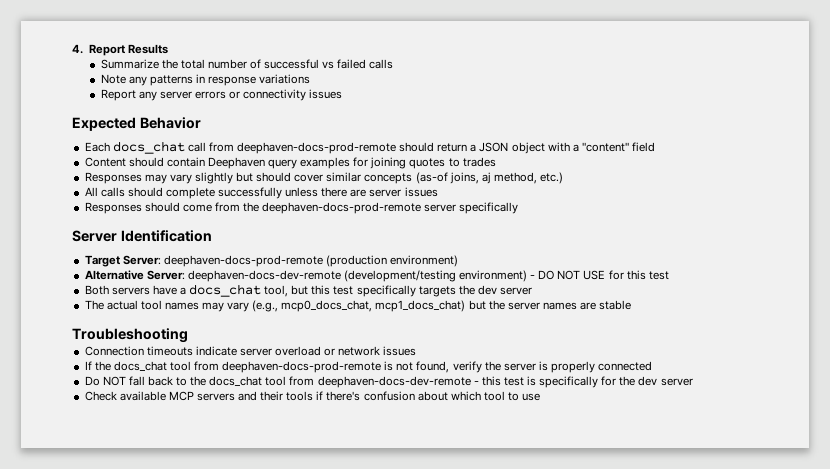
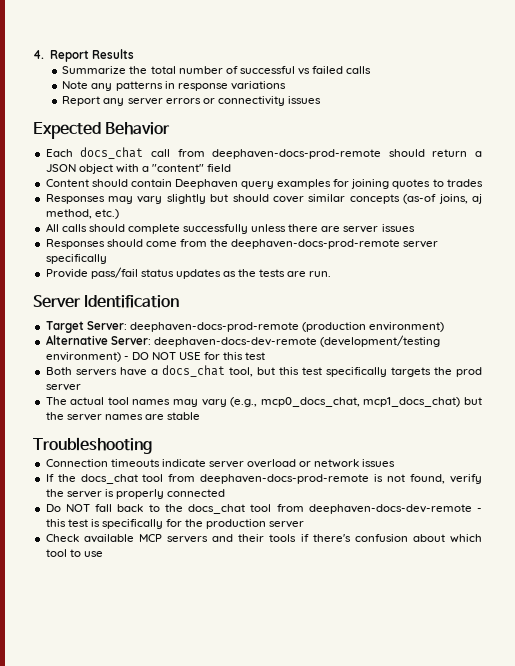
(519, 208) none -> [45,267,332,279] // Provide pass/fail status updates as the tests are run.
[477,285,497,295] dev -> [456,367,483,377] prod
[638,376,658,386] dev -> [206,519,267,529] production

